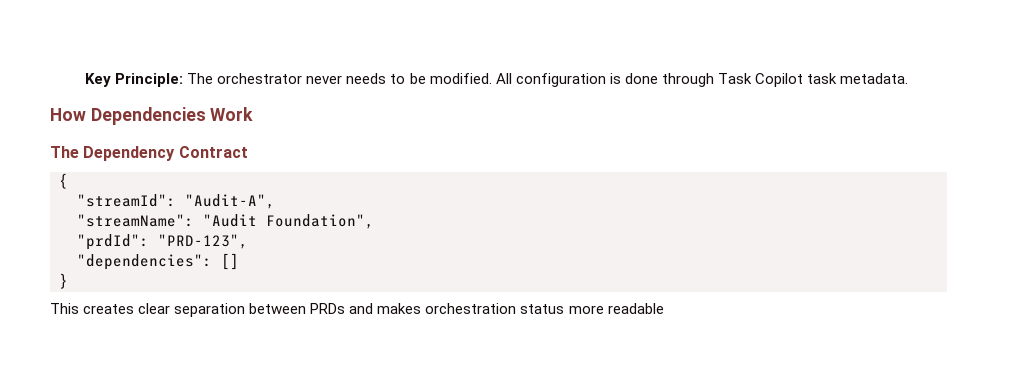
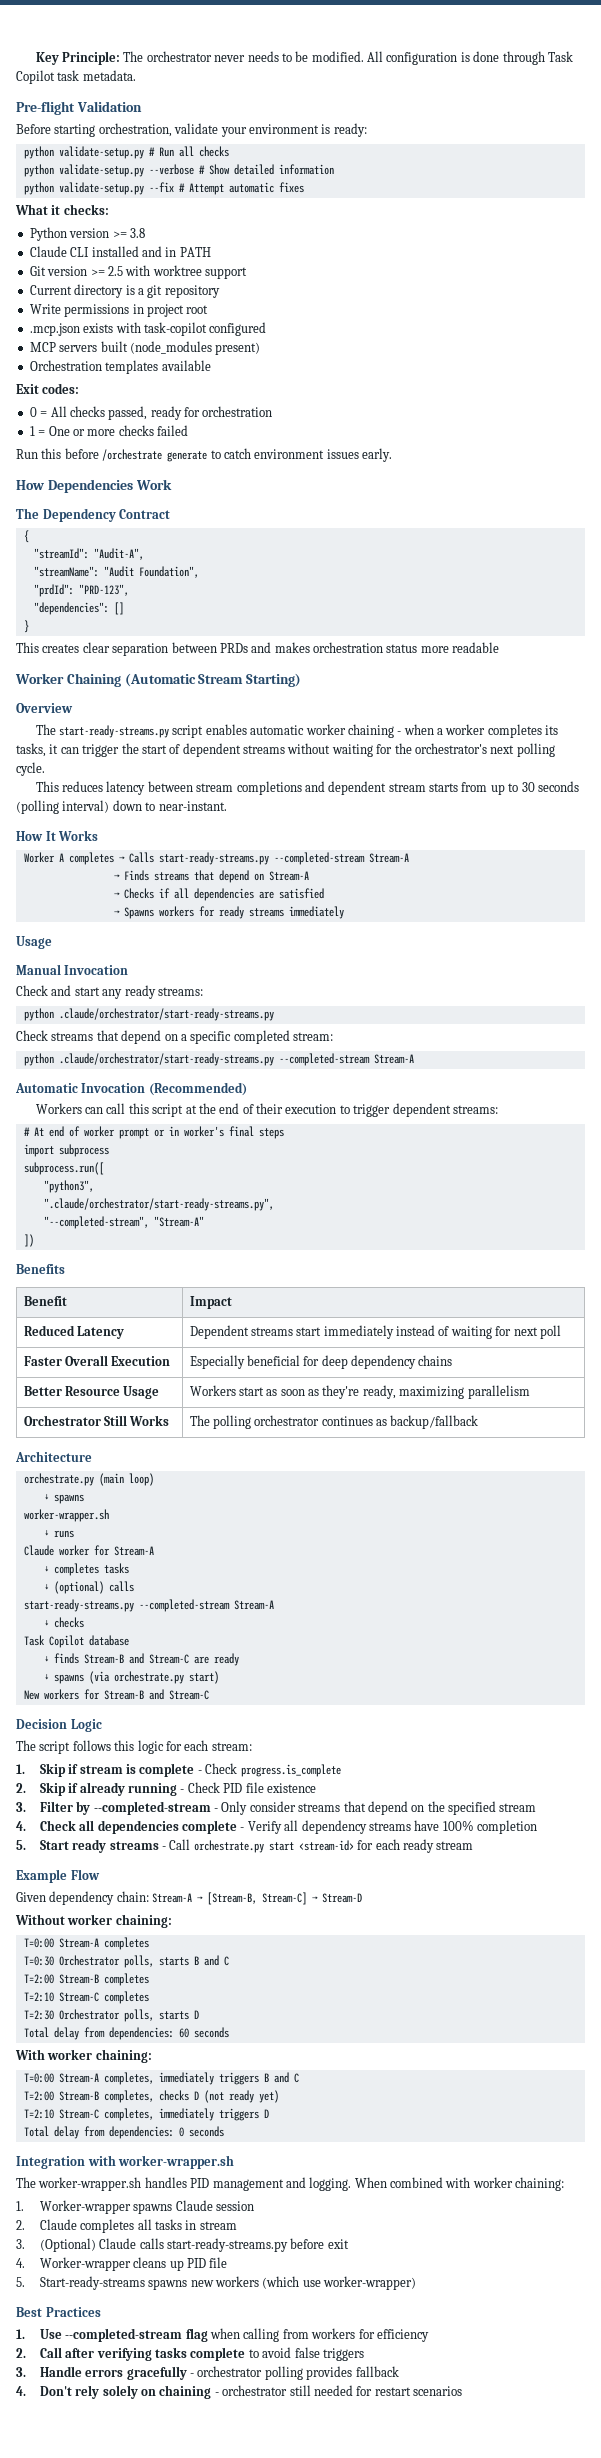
(909, 78) none -> [16,101,142,115] [16,123,367,137] [23,146,229,159] [23,164,334,177] [23,182,304,195] [15,204,109,215] [29,227,145,241] [29,246,211,257] [29,265,247,279] [29,284,220,298] [29,304,209,317] [29,322,267,336] [29,341,261,355] [29,360,211,374] [16,383,80,394] [29,406,273,420] [29,425,188,436] [16,448,392,462] // Pre-flight Validation // Before starting orchestration, validate your environment is ready: // python validate-setup.py # Run all checks // python validate-setup.py --verbose # Show detailed information // python validate-setup.py --fix # Attempt automatic fixes // What it checks: // Python version >= 3.8 // Claude CLI installed and in PATH // Git version >= 2.5 with worktree support // Current directory is a git repository // Write permissions in project root // .mcp.json exists with task-copilot configured // MCP servers built (node_modules present) // Orchestration templates available // Exit codes: // 0 = All checks passed, ready for orchestration // 1 = One or more checks failed // Run this before /orchestrate generate to catch environment issues early.
(664, 308) none -> [15,673,302,687] [16,703,73,713] [35,724,559,738] [16,743,555,757] [16,762,45,776] [35,781,579,795] [16,800,227,814] [16,830,99,841] [23,852,409,865] [113,870,309,883] [113,888,324,901] [113,906,344,919] [16,936,52,949] [16,964,129,975] [16,985,203,999] [23,1008,274,1021] [16,1030,333,1044] [23,1053,414,1066] [15,1082,247,1096] [35,1103,498,1117] [23,1126,284,1139] [23,1144,109,1157] [23,1162,104,1175] [43,1180,94,1193] [43,1198,274,1211] [43,1216,204,1229] [23,1234,34,1247] [16,1264,65,1274] [23,1296,67,1306] [189,1296,232,1309] [23,1325,124,1339] [189,1325,561,1339] [23,1355,171,1366] [189,1355,453,1369] [23,1386,160,1399] [189,1385,530,1399] [23,1415,170,1426] [189,1415,479,1429] [15,1451,92,1462] [23,1473,154,1486] [43,1494,84,1504] [23,1509,109,1522] [43,1530,74,1538] [23,1545,154,1556] [43,1563,129,1576] [43,1581,134,1594] [23,1599,274,1612] [43,1617,84,1628] [23,1635,129,1648] [43,1653,239,1666] [43,1671,219,1684] [23,1689,209,1700] [16,1719,102,1732] [16,1740,252,1754] [16,1763,341,1777] [16,1782,316,1796] [16,1801,537,1815] [16,1820,537,1834] [16,1839,474,1853] [16,1869,100,1883] [16,1891,363,1905] [15,1914,172,1928] [23,1937,149,1950] [23,1955,229,1968] [23,1973,149,1986] [23,1991,149,2004] [23,2009,199,2022] [23,2027,229,2040] [15,2049,152,2063] [23,2072,299,2085] [23,2090,279,2103] [23,2108,269,2121] [23,2126,224,2139] [16,2155,235,2169] [16,2177,565,2191] [16,2200,254,2214] [16,2219,237,2233] [16,2238,349,2252] [16,2257,228,2271] [16,2276,417,2290] [16,2307,101,2317] [16,2328,429,2342] [16,2347,364,2361] [16,2366,399,2380] [16,2385,462,2399] // Worker Chaining (Automatic Stream Starting) // Overview // The start-ready-streams.py script enables automatic worker chaining - when a worker completes its tasks, it can trigger the start of dependent streams without waiting for the orchestrator's next polling cycle. // This reduces latency between stream completions and dependent stream starts from up to 30 seconds (polling interval) down to near-instant. // How It Works // Worker A completes → Calls start-ready-streams.py --completed-stream Stream-A // → Finds streams that depend on Stream-A // → Checks if all dependencies are satisfied // → Spawns workers for ready streams immediately // Usage // Manual Invocation // Check and start any ready streams: // python .claude/orchestrator/start-ready-streams.py // Check streams that depend on a specific completed stream: // python .claude/orchestrator/start-ready-streams.py --completed-stream Stream-A // Automatic Invocation (Recommended) // Workers can call this script at the end of their execution to trigger dependent streams: // # At end of worker prompt or in worker's final steps // import subprocess // subprocess.run([ // "python3", // ".claude/orchestrator/start-ready-streams.py", // "--completed-stream", "Stream-A" // ]) // Benefits // Benefit | Impact // Reduced Latency | Dependent streams start immediately instead of waiting for next poll // Faster Overall Execution | Especially beneficial for deep dependency chains // Better Resource Usage | Workers start as soon as they're ready, maximizing parallelism // Orchestrator Still Works | The polling orchestrator continues as backup/fallback // Architecture // orchestrate.py (main loop) // ↓ spawns // worker-wrapper.sh // ↓ runs // Claude worker for Stream-A // ↓ completes tasks // ↓ (optional) calls // start-ready-streams.py --completed-stream Stream-A // ↓ checks // Task Copilot database // ↓ finds Stream-B and Stream-C are ready // ↓ spawns (via orchestrate.py start) // New workers for Stream-B and Stream-C // Decision Logic // The script follows this logic for each stream: // 1. Skip if stream is complete - Check progress.is_complete // 2. Skip if already running - Check PID file existence // 3. Filter by --completed-stream - Only consider streams that depend on the specified stream // 4. Check all dependencies complete - Verify all dependency streams have 100% completion // 5. Start ready streams - Call orchestrate.py start <stream-id> for each ready stream // Example Flow // Given dependency chain: Stream-A → [Stream-B, Stream-C] → Stream-D // Without worker chaining: // T=0:00 Stream-A completes // T=0:30 Orchestrator polls, starts B and C // T=2:00 Stream-B completes // T=2:10 Stream-C completes // T=2:30 Orchestrator polls, starts D // Total delay from dependencies: 60 seconds // With worker chaining: // T=0:00 Stream-A completes, immediately triggers B and C // T=2:00 Stream-B completes, checks D (not ready yet) // T=2:10 Stream-C completes, immediately triggers D // Total delay from dependencies: 0 seconds // Integration with worker-wrapper.sh // The worker-wrapper.sh handles PID management and logging. When combined with worker chaining: // 1. Worker-wrapper spawns Claude session // 2. Claude completes all tasks in stream // 3. (Optional) Claude calls start-ready-streams.py before exit // 4. Worker-wrapper cleans up PID file // 5. Start-ready-streams spawns new workers (which use worker-wrapper) // Best Practices // 1. Use --completed-stream flag when calling from workers for efficiency // 2. Call after verifying tasks complete to avoid false triggers // 3. Handle errors gracefully - orchestrator polling provides fallback // 4. Don't rely solely on chaining - orchestrator still needed for restart scenarios

